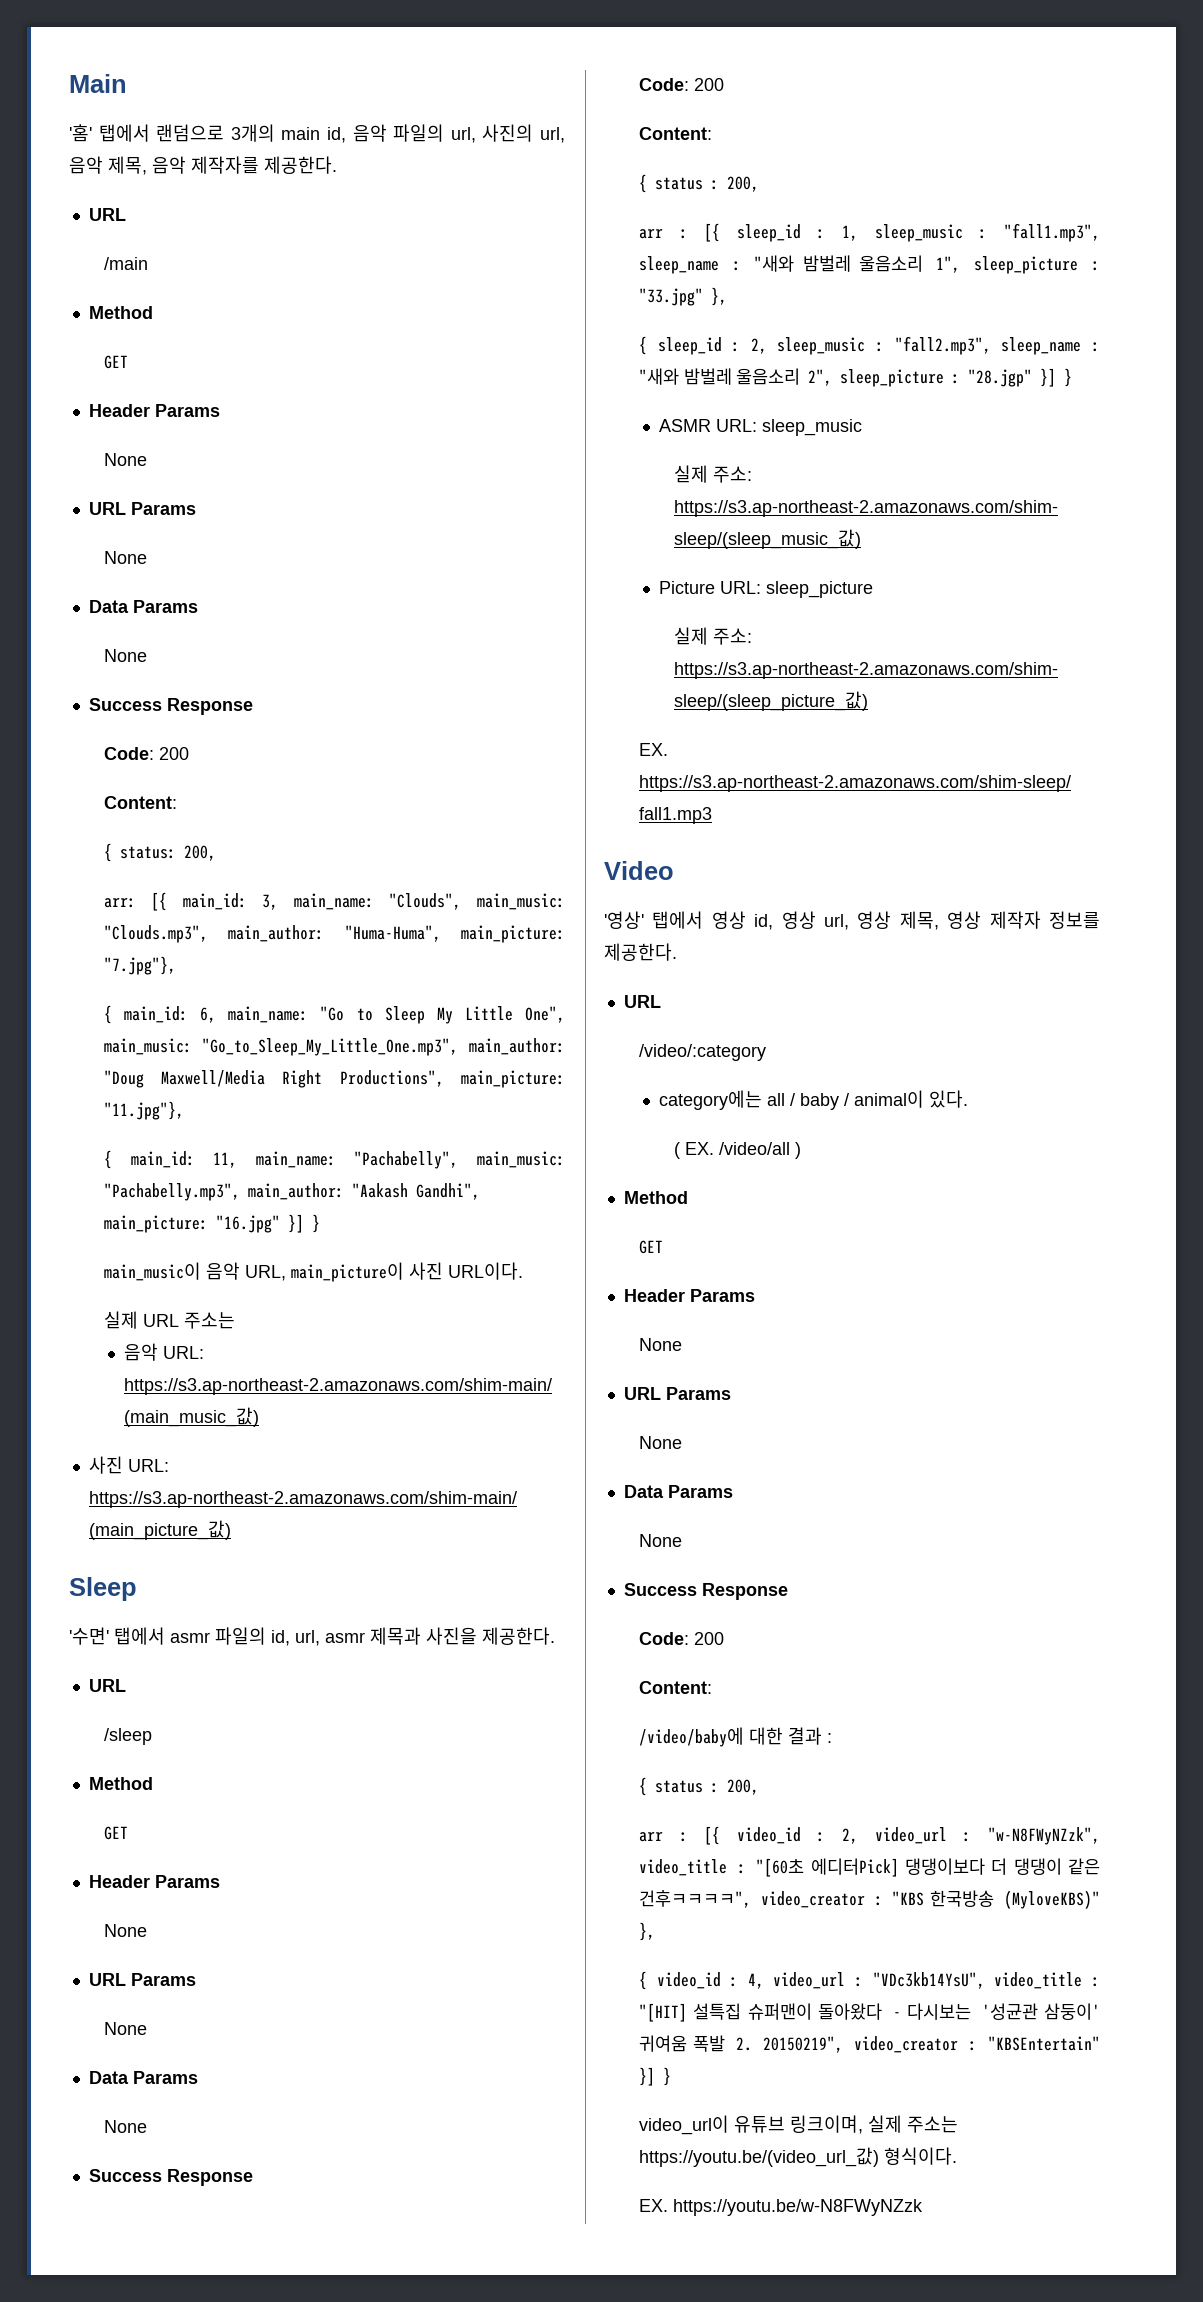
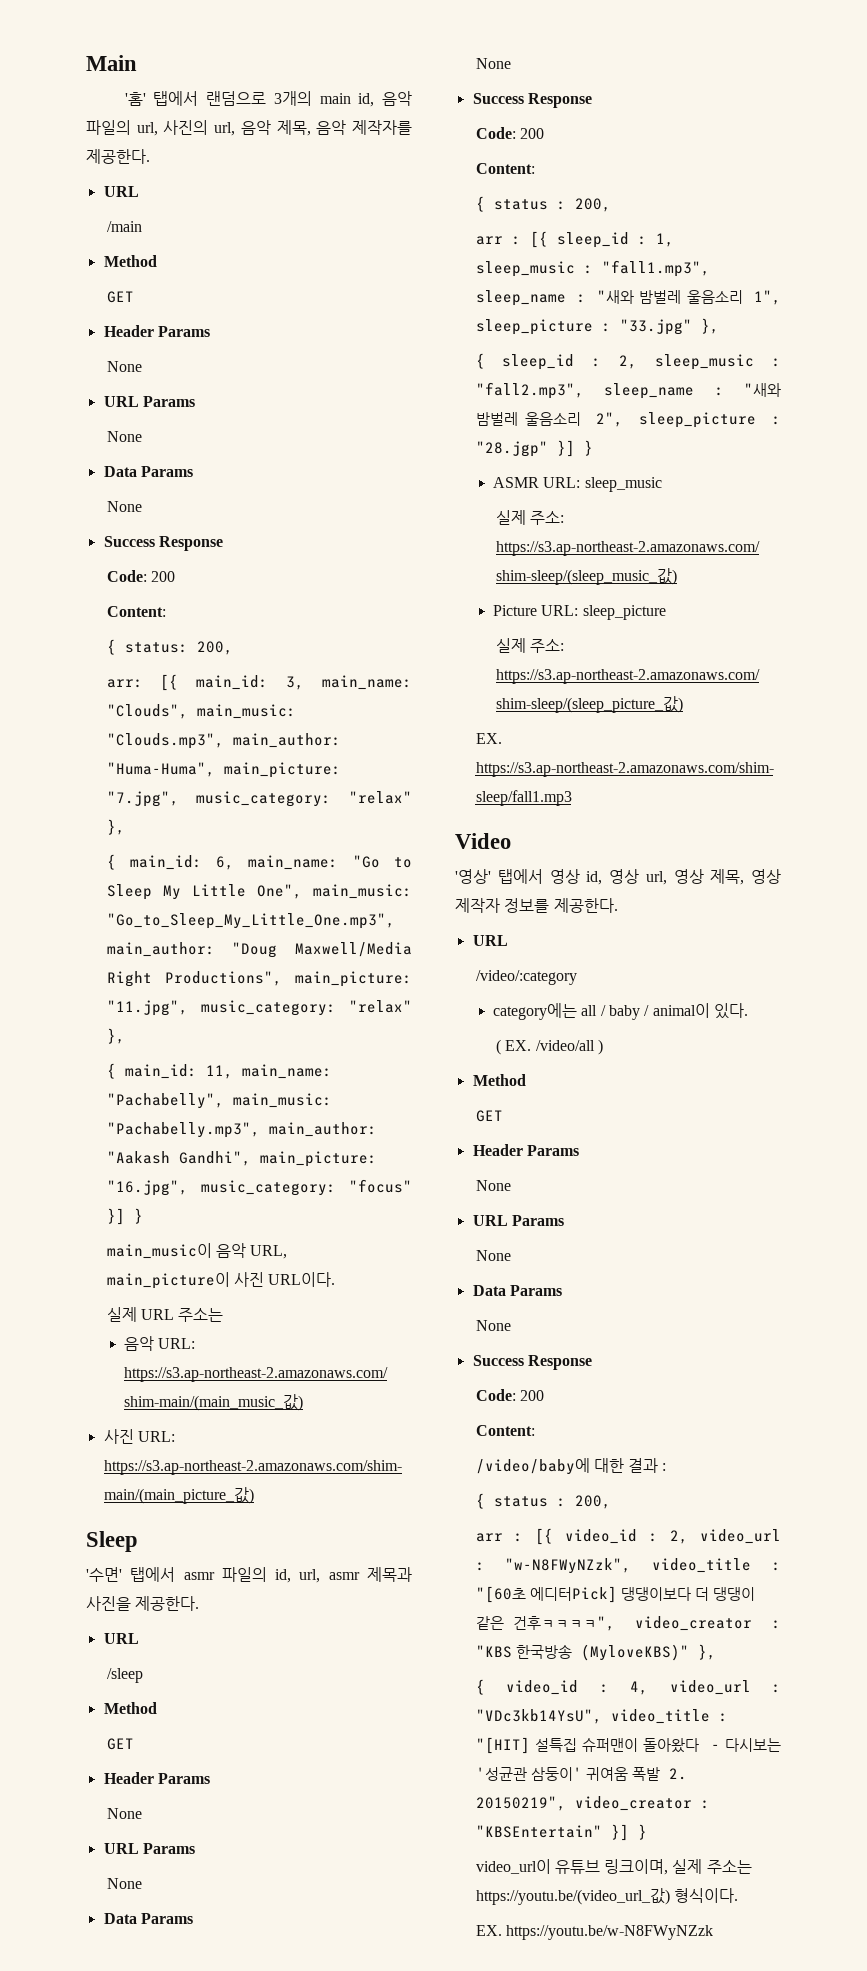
[103,956,176,975] "7.jpg"}, -> [106,791,412,807] [106,819,125,835] "7.jpg", music_category: "relax" },
[103,1101,184,1120] "11.jpg"}, -> [106,1000,412,1016] [106,1028,125,1044] "11.jpg", music_category: "relax" },
[215,1215,280,1233] "16.jpg" -> [106,1179,412,1196] "16.jpg", music_category: "focus"

